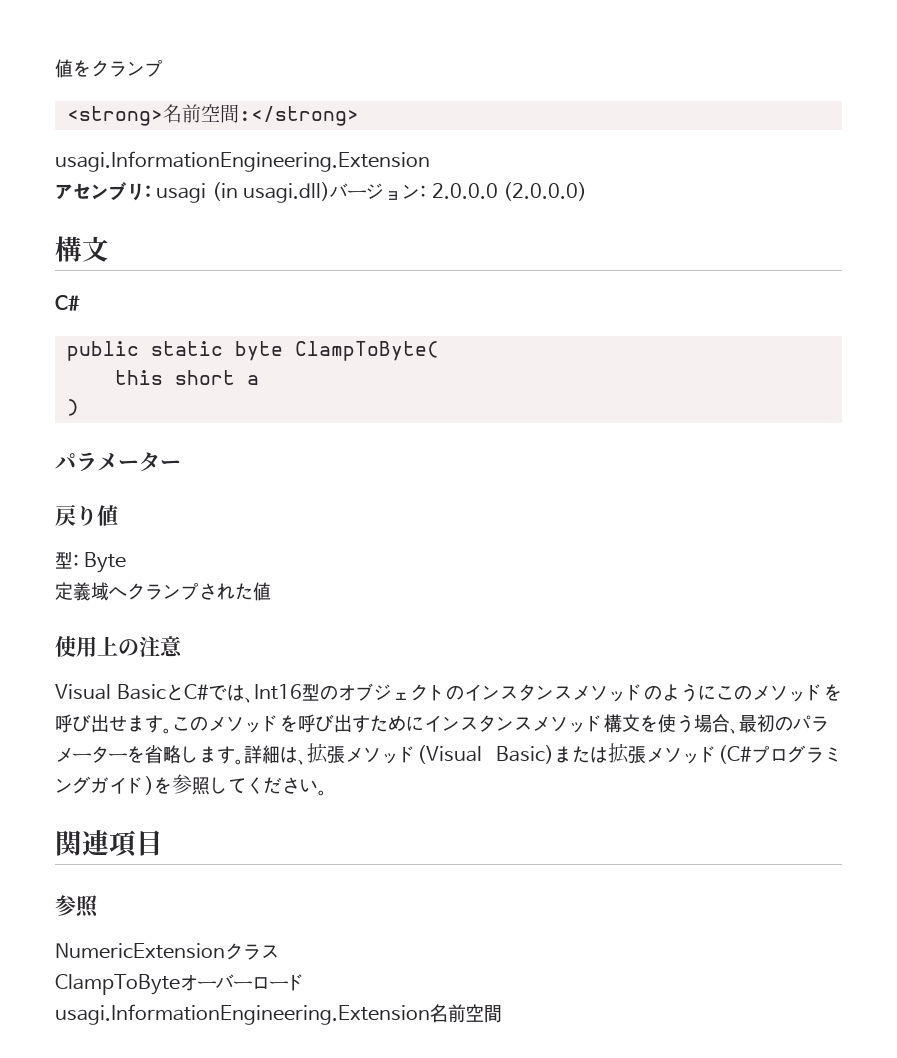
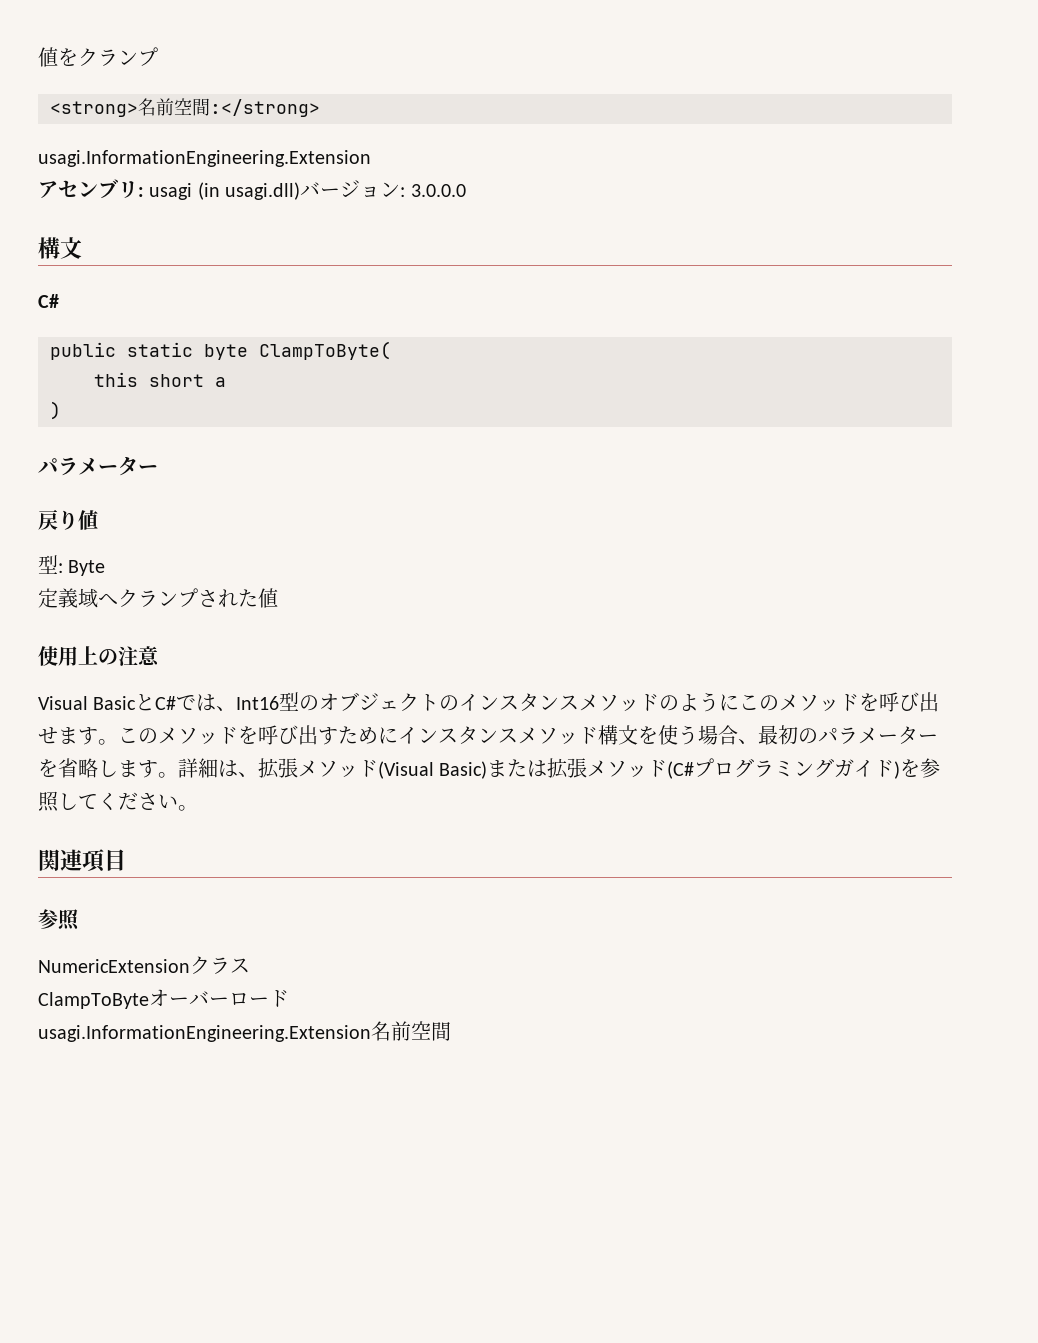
[431,182,587,201] 2.0.0.0 (2.0.0.0) -> [410,184,466,197] 3.0.0.0

